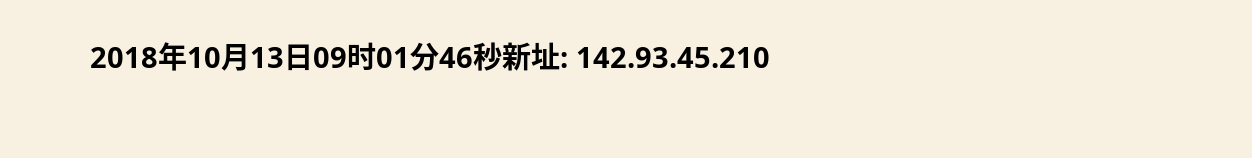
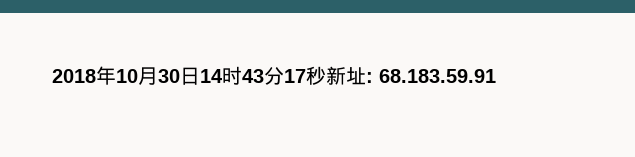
[250,42,473,71] 13日09时01分46 -> [158,66,306,85] 30日14时43分17
[576,47,770,68] 142.93.45.210 -> [379,69,496,83] 68.183.59.91

